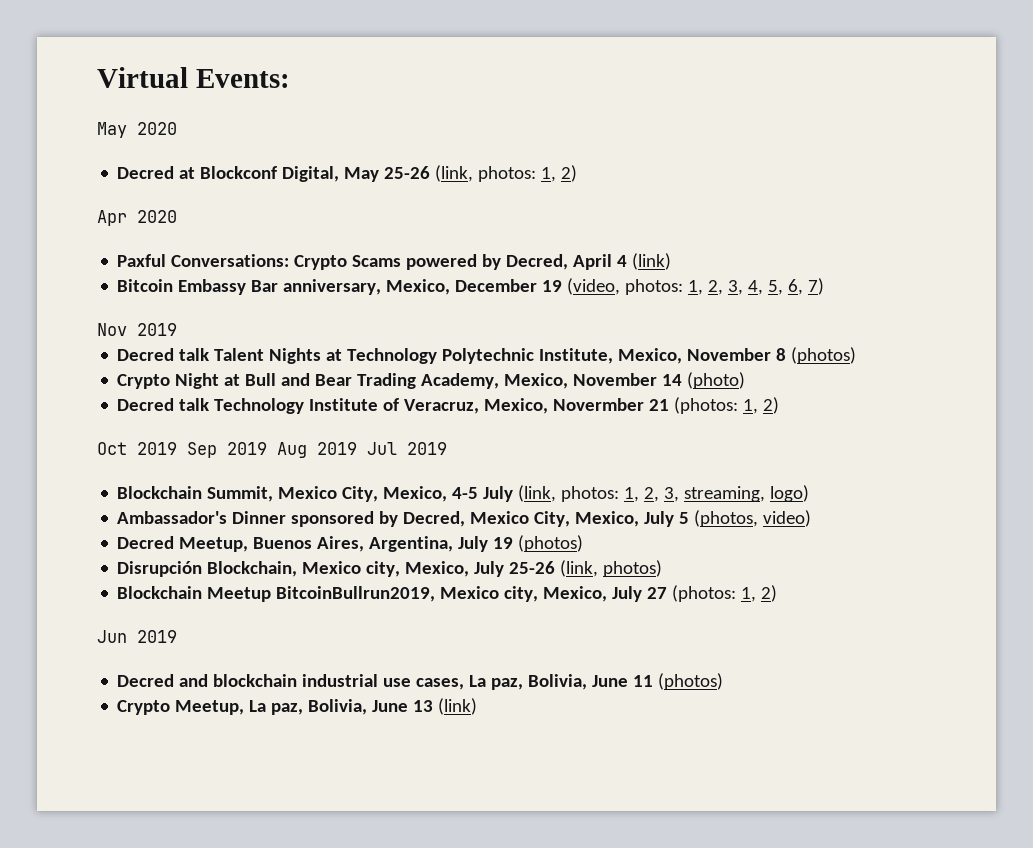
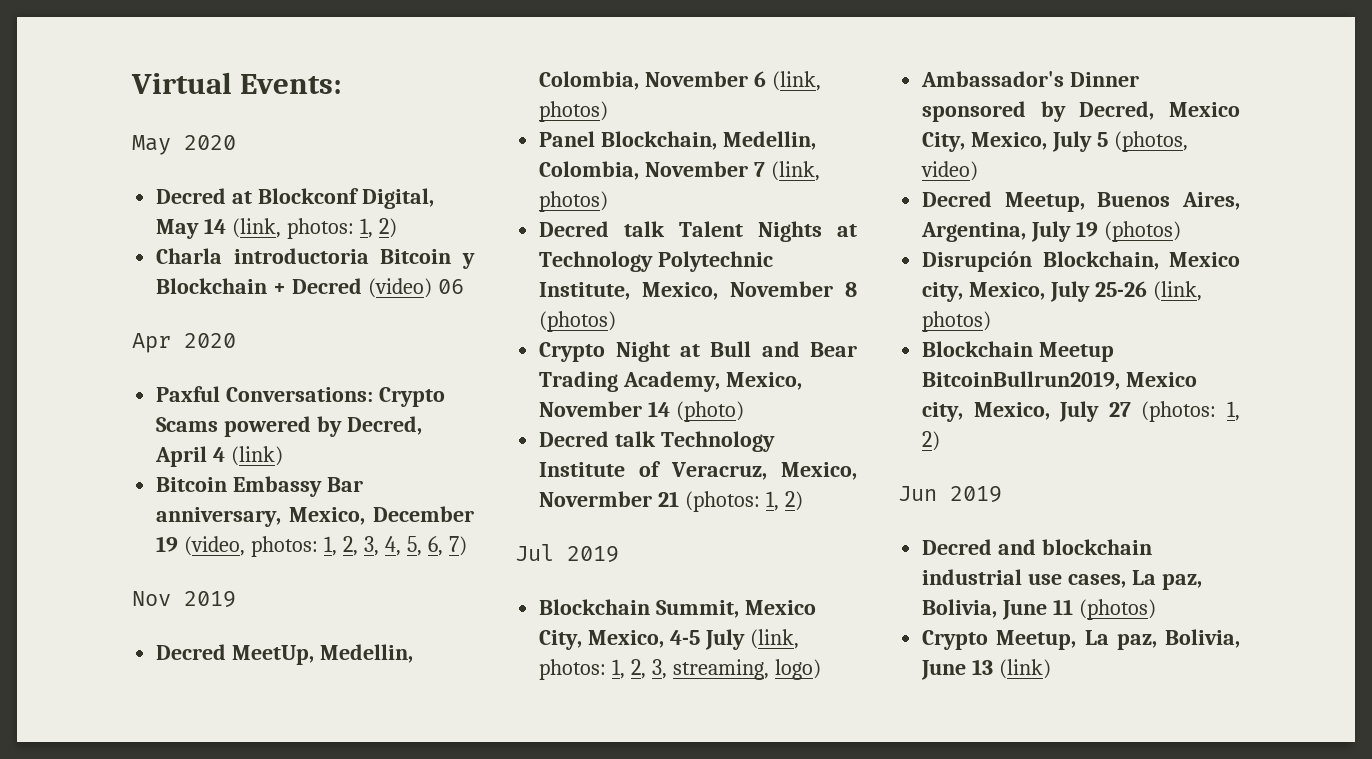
[384,166,431,179] 25-26 -> [204,218,227,234] 14
(578, 173) none -> [156,248,475,269] [156,278,464,298] // Charla introductoria Bitcoin y Blockchain + Decred (video) 06
(177, 329) none -> [156,644,414,665] [539,71,822,91] [539,101,609,122] [539,131,817,150] [539,161,821,181] [539,191,609,212] // Decred MeetUp, Medellin, Colombia, November 6 (link, photos) // Panel Blockchain, Medellin, Colombia, November 7 (link, photos)
[97,442,357,458] Oct 2019 Sep 2019 Aug 2019 -> (803, 501) none

